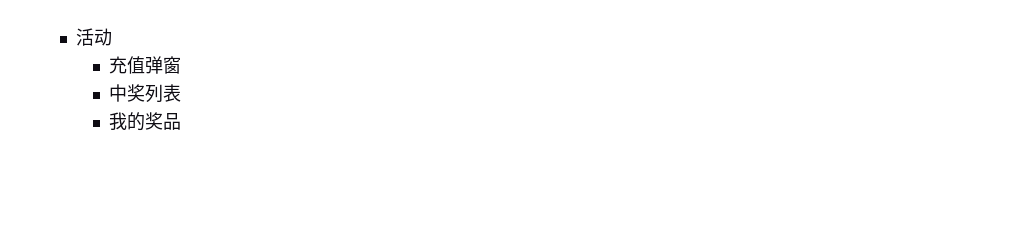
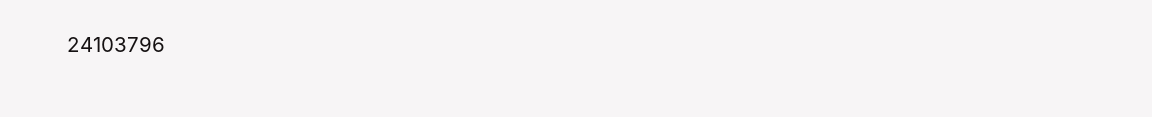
[75,28,112,46] [109,56,182,74] [109,84,182,103] [109,112,182,131] 活动 // 充值弹窗 // 中奖列表 // 我的奖品 -> [67,36,165,52] 24103796

